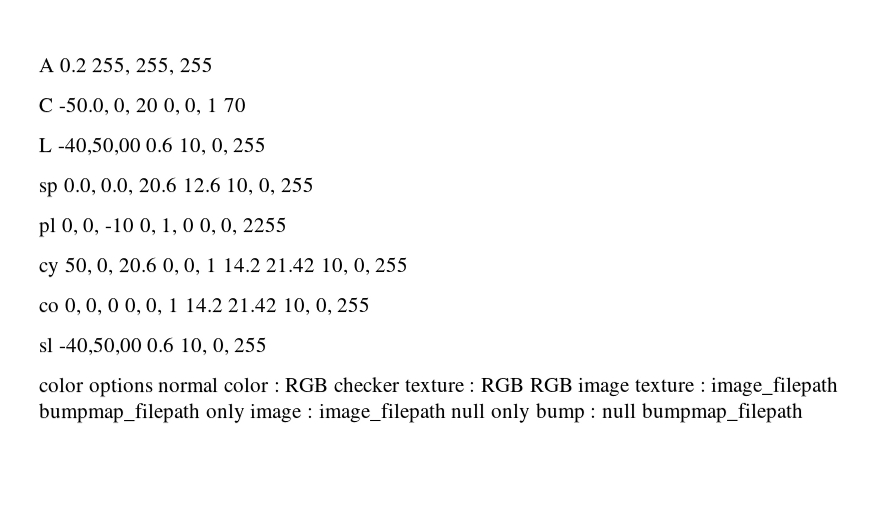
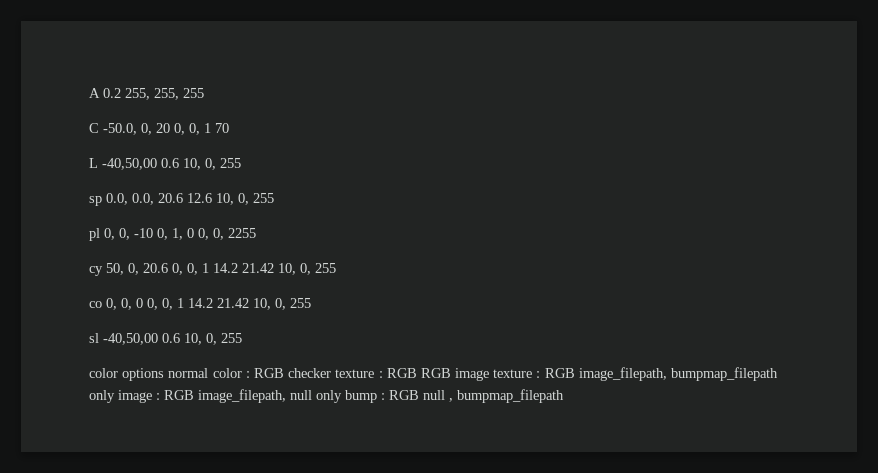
[711,376,840,397] image_filepath -> [544,367,667,381] RGB image_filepath,
[318,402,447,424] image_filepath -> [164,389,286,403] RGB image_filepath,
[602,402,638,418] null -> [389,390,453,402] RGB null ,

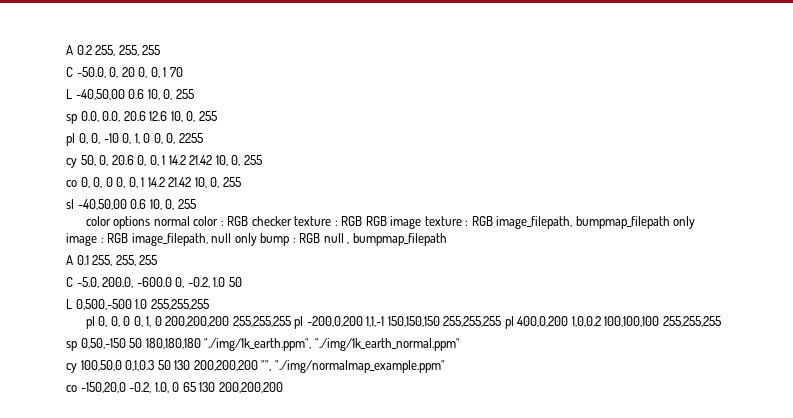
(564, 396) none -> [66,255,158,266] [66,277,242,288] [66,299,209,310] [85,316,721,329] [66,338,460,351] [66,360,445,373] [66,382,283,393] // A 0.1 255, 255, 255 // C -5.0, 200.0, -600.0 0, -0.2, 1.0 50 // L 0,500,-500 1.0 255,255,255 // pl 0, 0, 0 0, 1, 0 200,200,200 255,255,255 pl -200,0,200 1,1,-1 150,150,150 255,255,255 pl 400,0,200 1,0,0.2 100,100,100 255,255,255 // sp 0,50,-150 50 180,180,180 "./img/1k_earth.ppm", "./img/1k_earth_normal.ppm" // cy 100,50,0 0,1,0.3 50 130 200,200,200 "", "./img/normalmap_example.ppm" // co -150,20,0 -0.2, 1.0, 0 65 130 200,200,200

